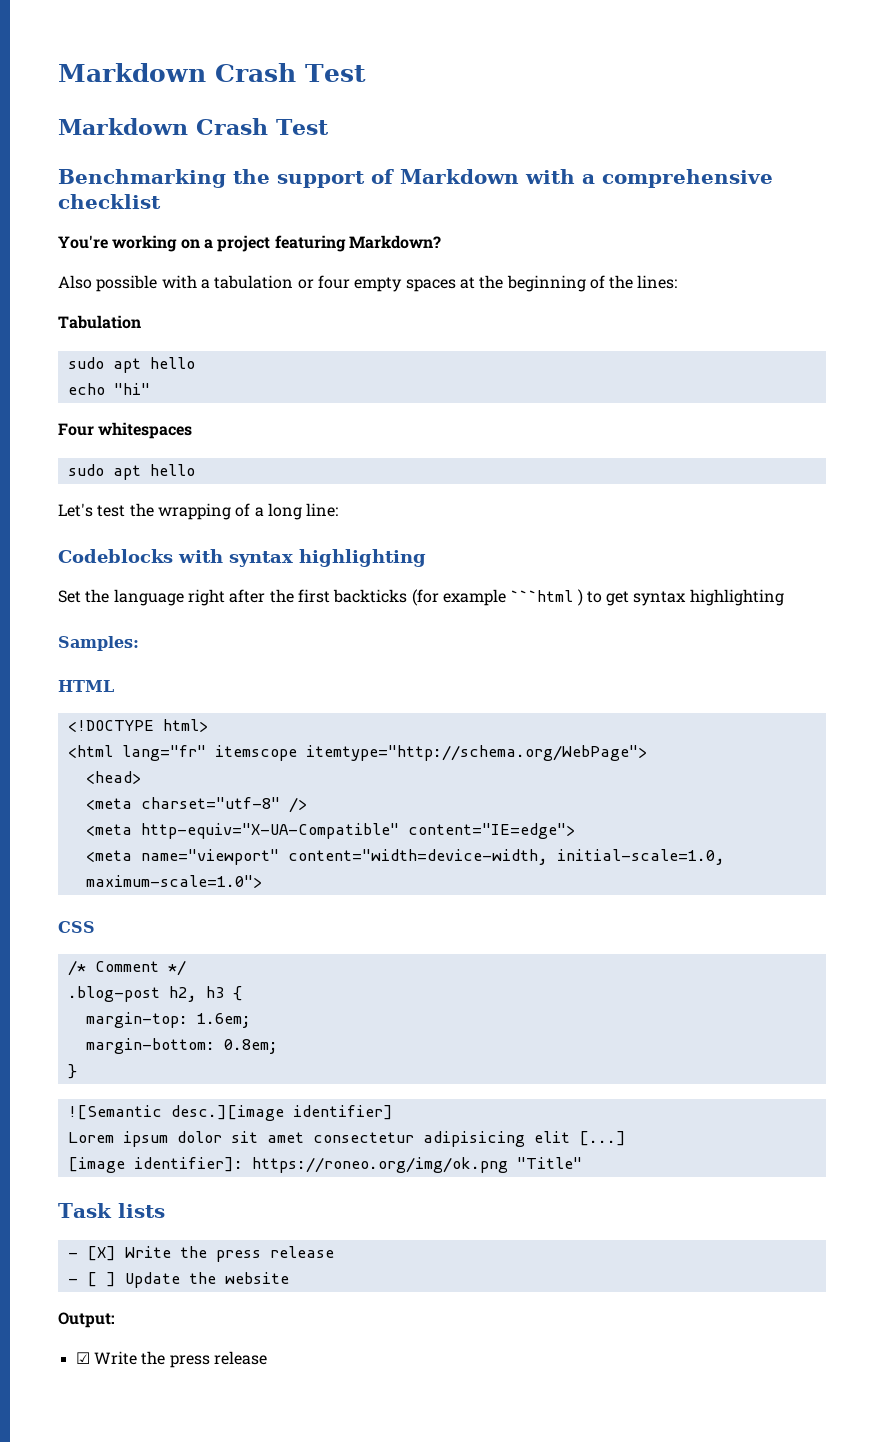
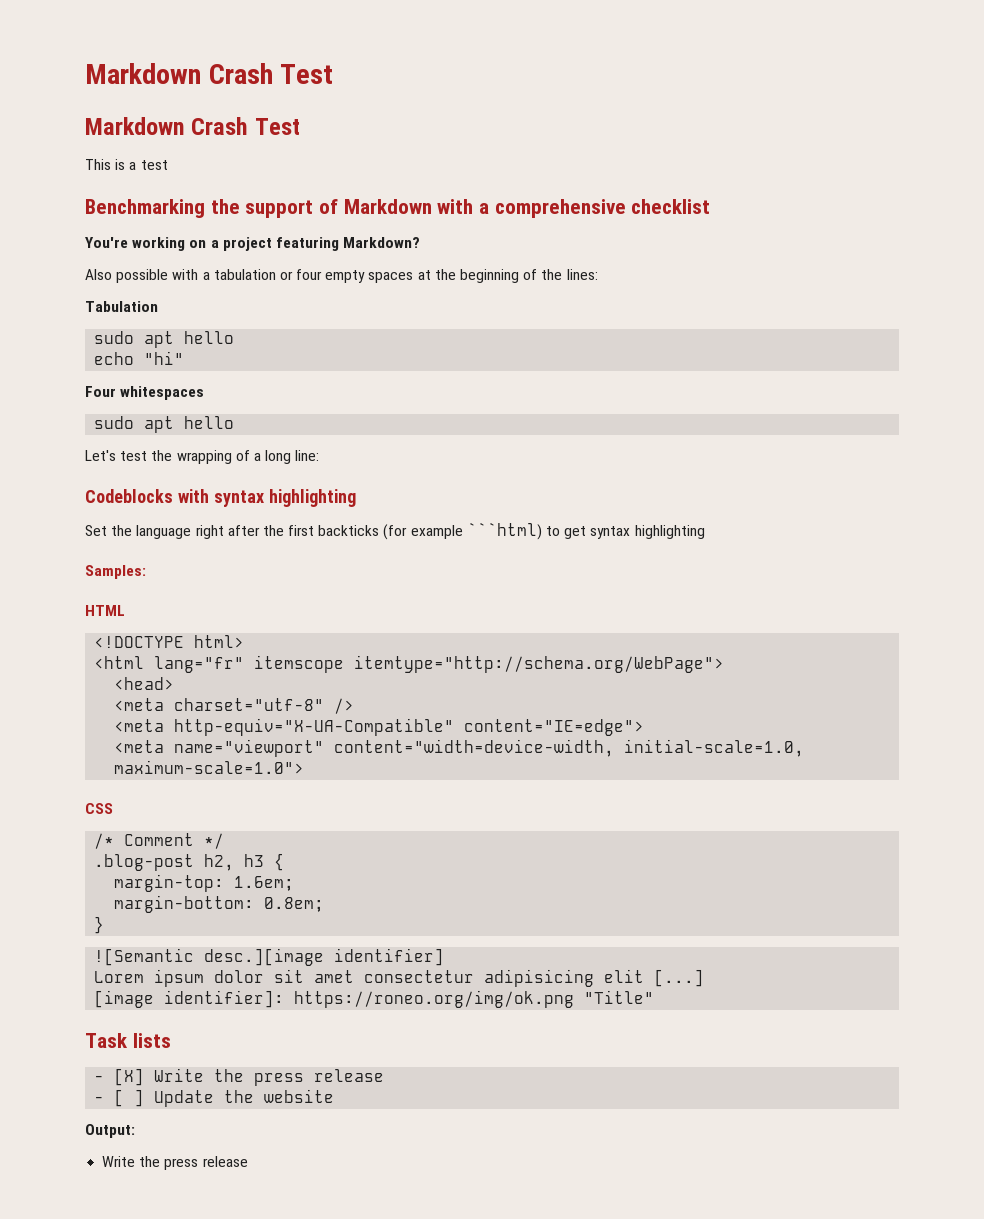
(329, 127) none -> [85,159,168,170] // This is a test
[510,589,583,606] ```html ) -> [466,523,542,540] ```html)
[75,1352,90,1364] ☑ -> (135, 1131) none

